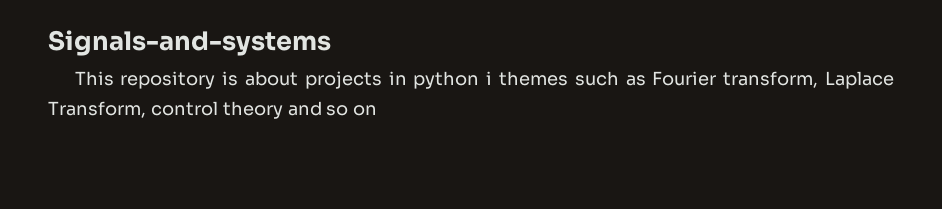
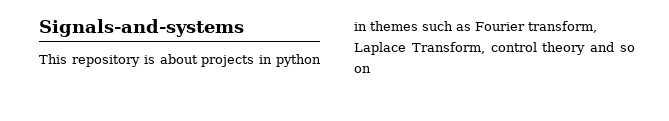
[486,71,493,85] i -> [354,22,367,31] in

